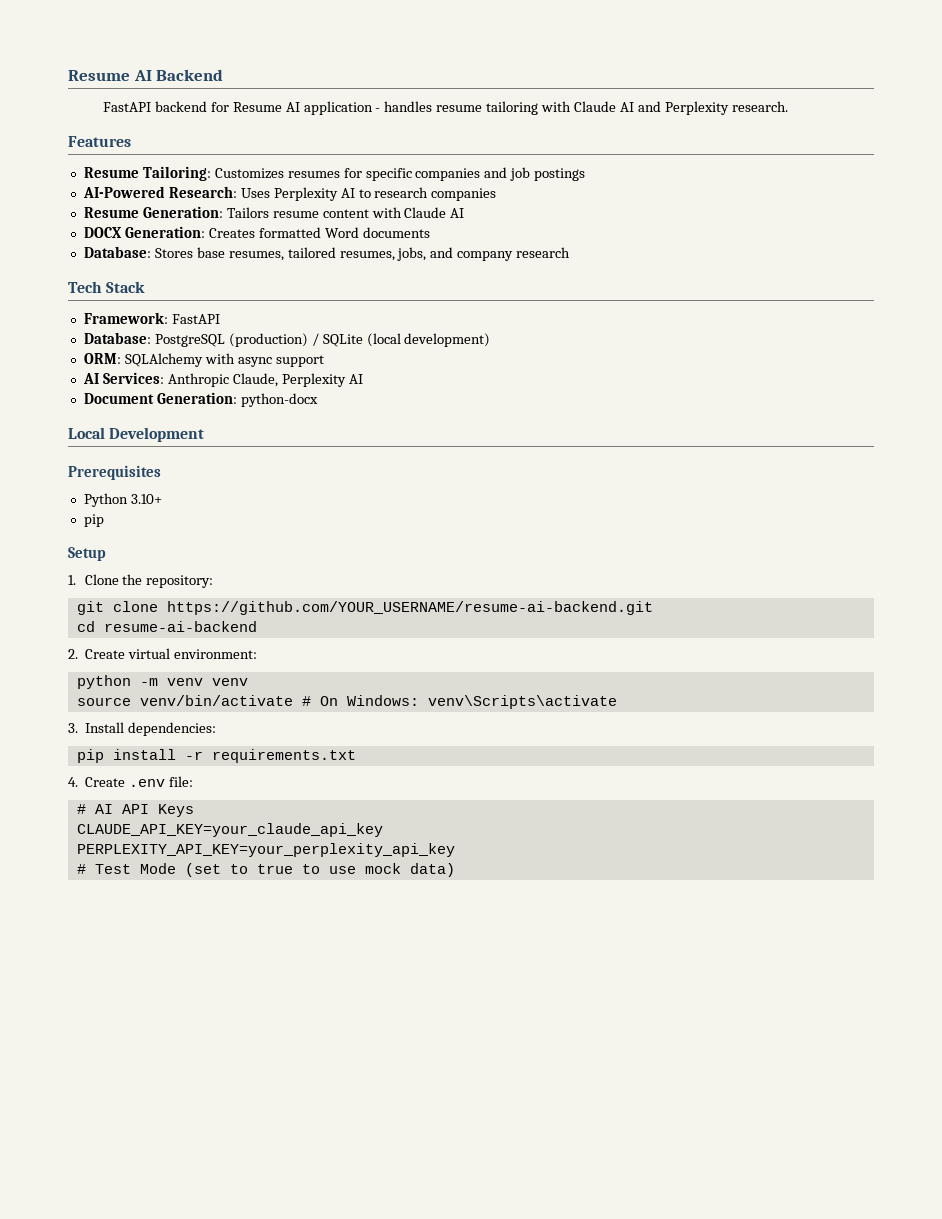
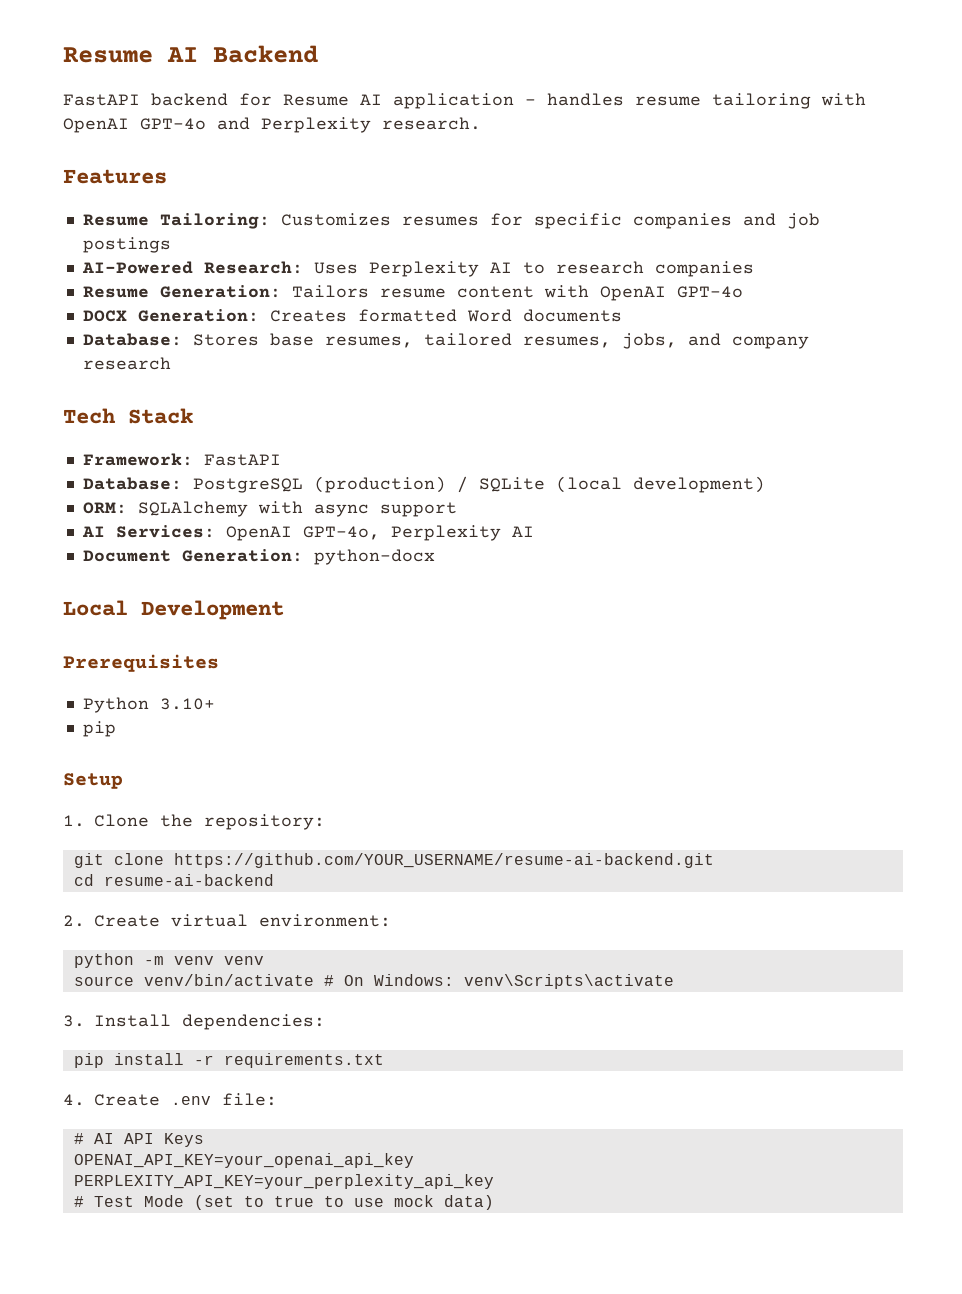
[574,101,634,112] Claude AI -> [63,118,206,133] OpenAI GPT-4o
[404,207,465,218] Claude AI -> [599,286,743,301] OpenAI GPT-4o
[167,373,278,387] Anthropic Claude, -> [225,526,380,541] OpenAI GPT-4o,
[76,823,383,837] CLAUDE_API_KEY=your_claude_api_key -> [73,1153,414,1168] OPENAI_API_KEY=your_openai_api_key

